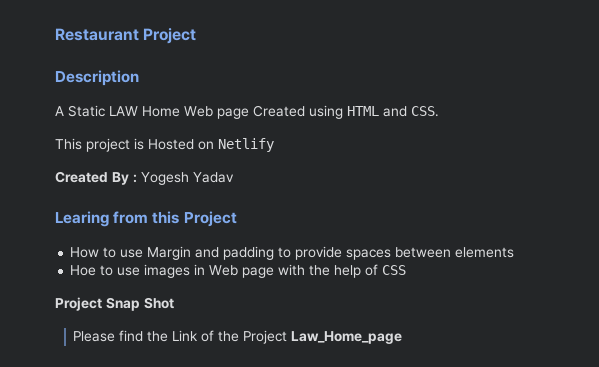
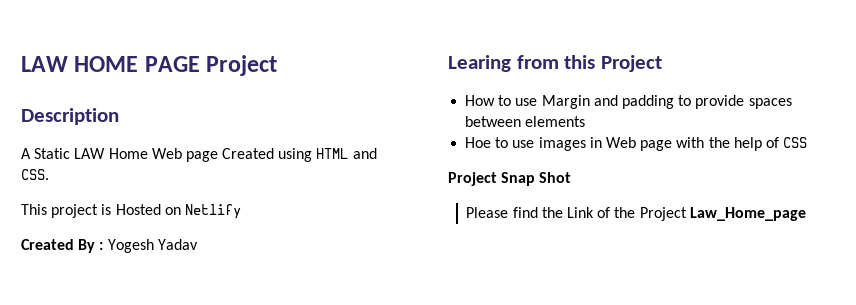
[55,28,139,41] Restaurant -> [21,56,200,72] LAW HOME PAGE

